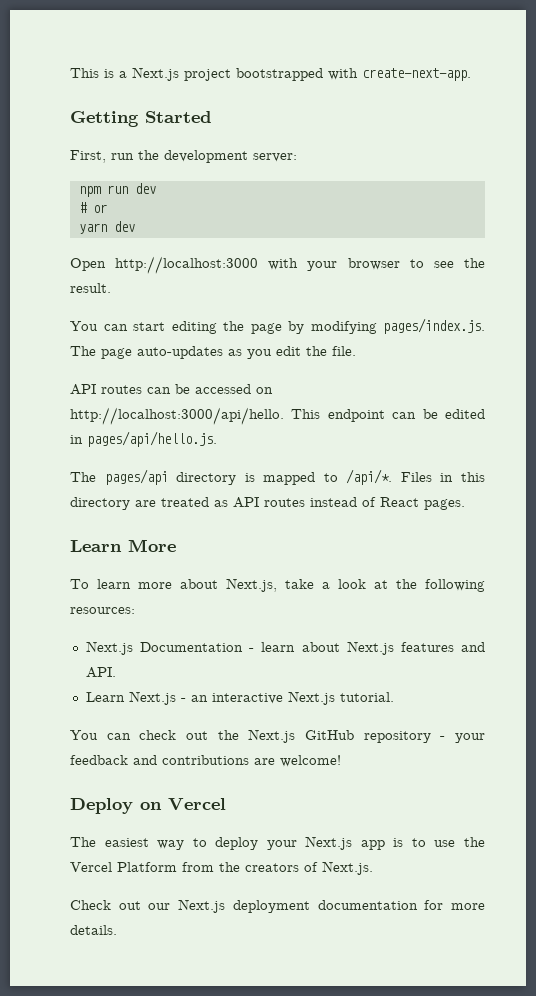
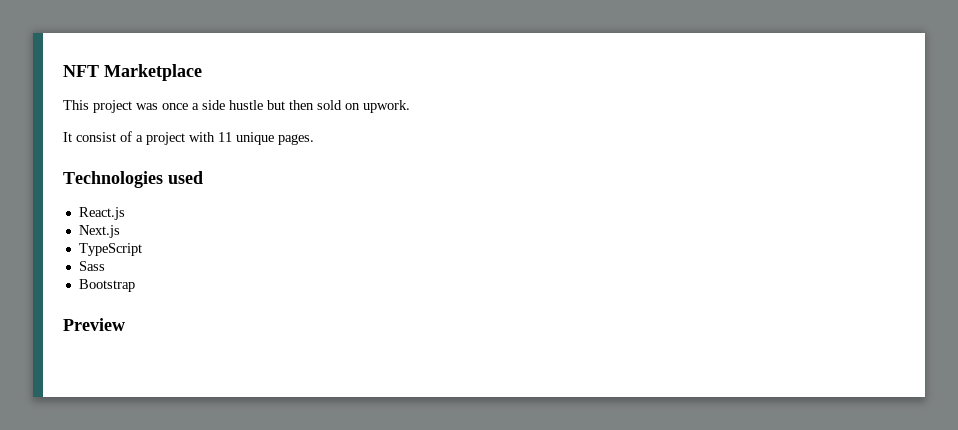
[70,67,471,81] [70,111,211,127] [70,150,297,163] [78,183,156,197] [78,202,107,213] [78,221,135,234] [70,256,486,274] [70,283,111,293] [70,318,485,334] [70,346,356,359] [70,384,273,395] [70,407,485,425] [70,431,217,447] [70,469,485,485] [70,497,465,510] [70,539,176,552] [70,578,485,592] [70,607,135,614] [85,641,485,655] [85,667,116,678] [85,691,394,705] [70,729,486,743] [70,755,341,767] [70,798,226,814] [70,836,486,850] [70,861,373,875] [70,899,485,913] [70,925,117,935] This is a Next.js project bootstrapped with create-next-app. // Getting Started // First, run the development server: // npm run dev // # or // yarn dev // Open http://localhost:3000 with your browser to see the result. // You can start editing the page by modifying pages/index.js. The page auto-updates as you edit the file. // API routes can be accessed on http://localhost:3000/api/hello. This endpoint can be edited in pages/api/hello.js. // The pages/api directory is mapped to /api/*. Files in this directory are treated as API routes instead of React pages. // Learn More // To learn more about Next.js, take a look at the following resources: // Next.js Documentation - learn about Next.js features and API. // Learn Next.js - an interactive Next.js tutorial. // You can check out the Next.js GitHub repository - your feedback and contributions are welcome! // Deploy on Vercel // The easiest way to deploy your Next.js app is to use the Vercel Platform from the creators of Next.js. // Check out our Next.js deployment documentation for more details. -> [63,64,202,81] [63,100,410,113] [63,131,314,145] [63,171,203,188] [78,207,125,220] [78,225,120,238] [78,243,142,256] [78,261,105,271] [78,279,135,292] [63,318,125,331] NFT Marketplace // This project was once a side hustle but then sold on upwork. // It consist of a project with 11 unique pages. // Technologies used // React.js // Next.js // TypeScript // Sass // Bootstrap // Preview

